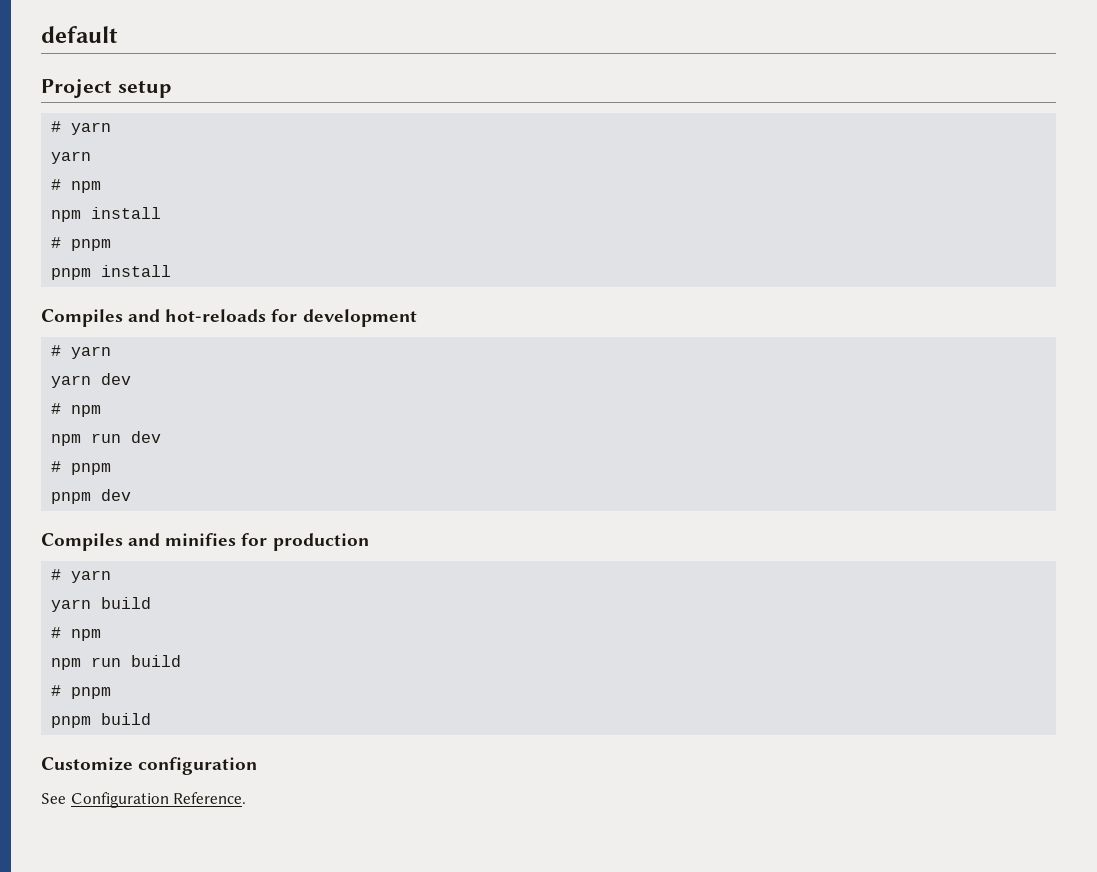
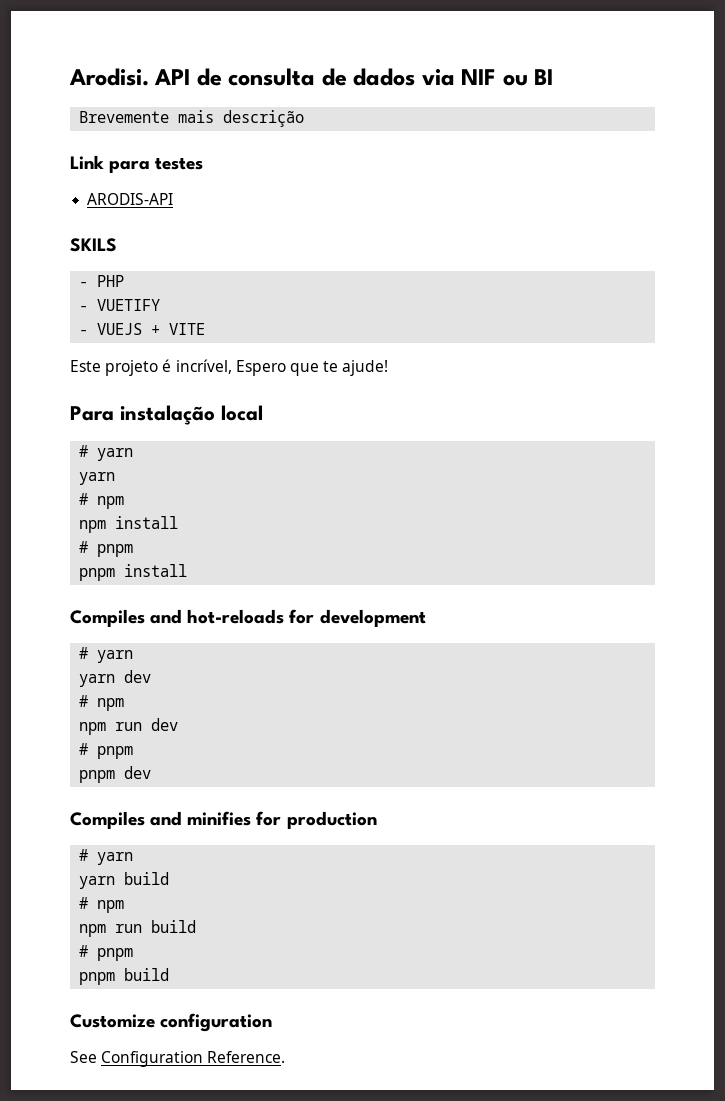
[41,26,118,43] [41,79,172,98] default // Project setup -> [69,68,554,86] [79,110,305,127] [70,155,204,173] [87,193,174,205] [70,238,117,252] [79,275,125,287] [79,299,161,311] [79,323,206,335] [70,359,389,376] [70,405,263,425] Arodisi. API de consulta de dados via NIF ou BI // Brevemente mais descrição // Link para testes // ARODIS-API // SKILS // - PHP // - VUETIFY // - VUEJS + VITE // Este projeto é incrível, Espero que te ajude! // Para instalação local

